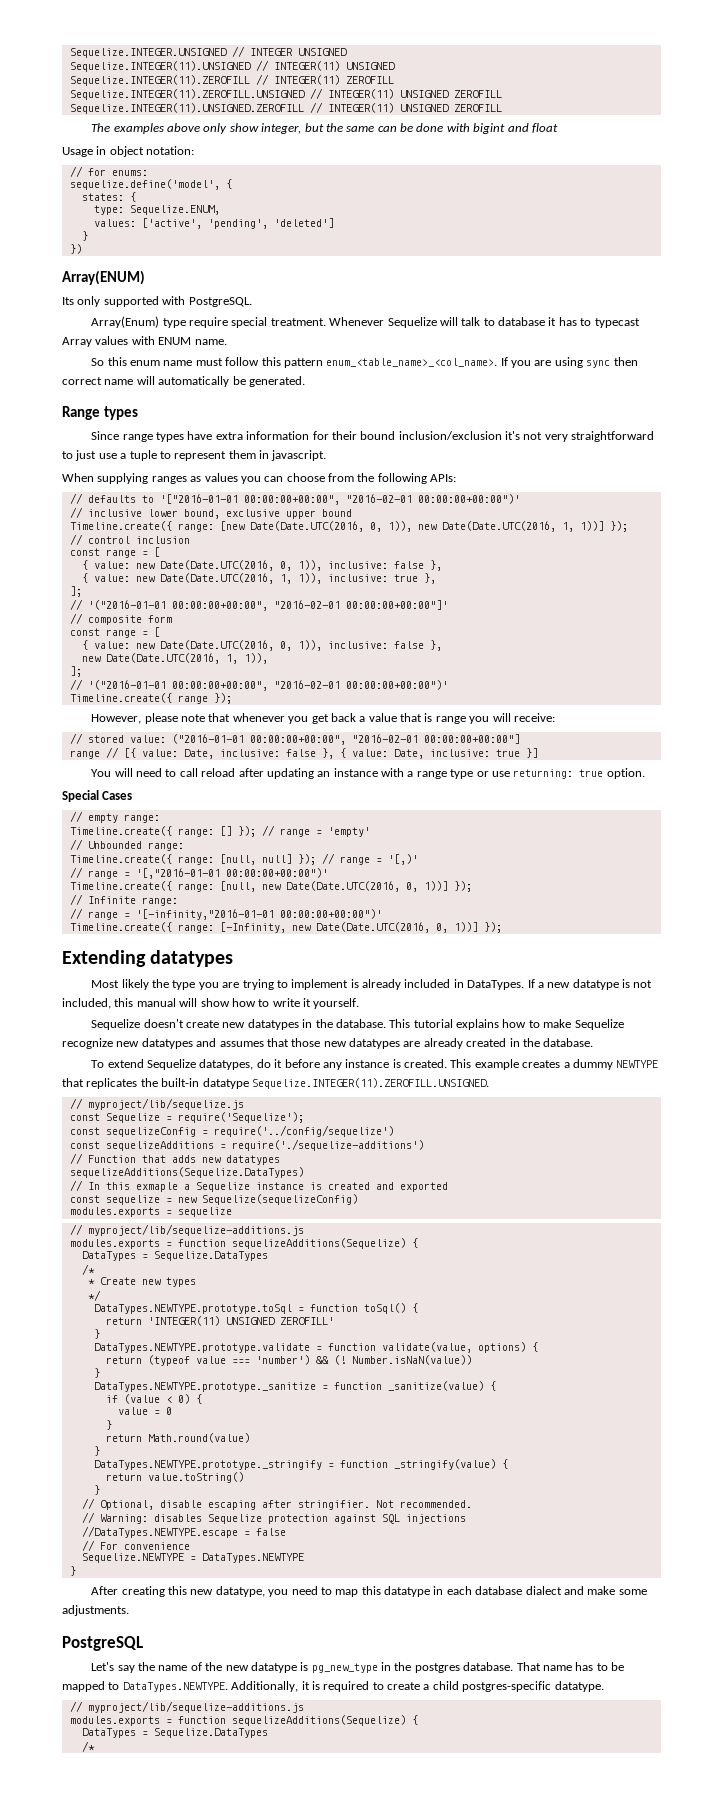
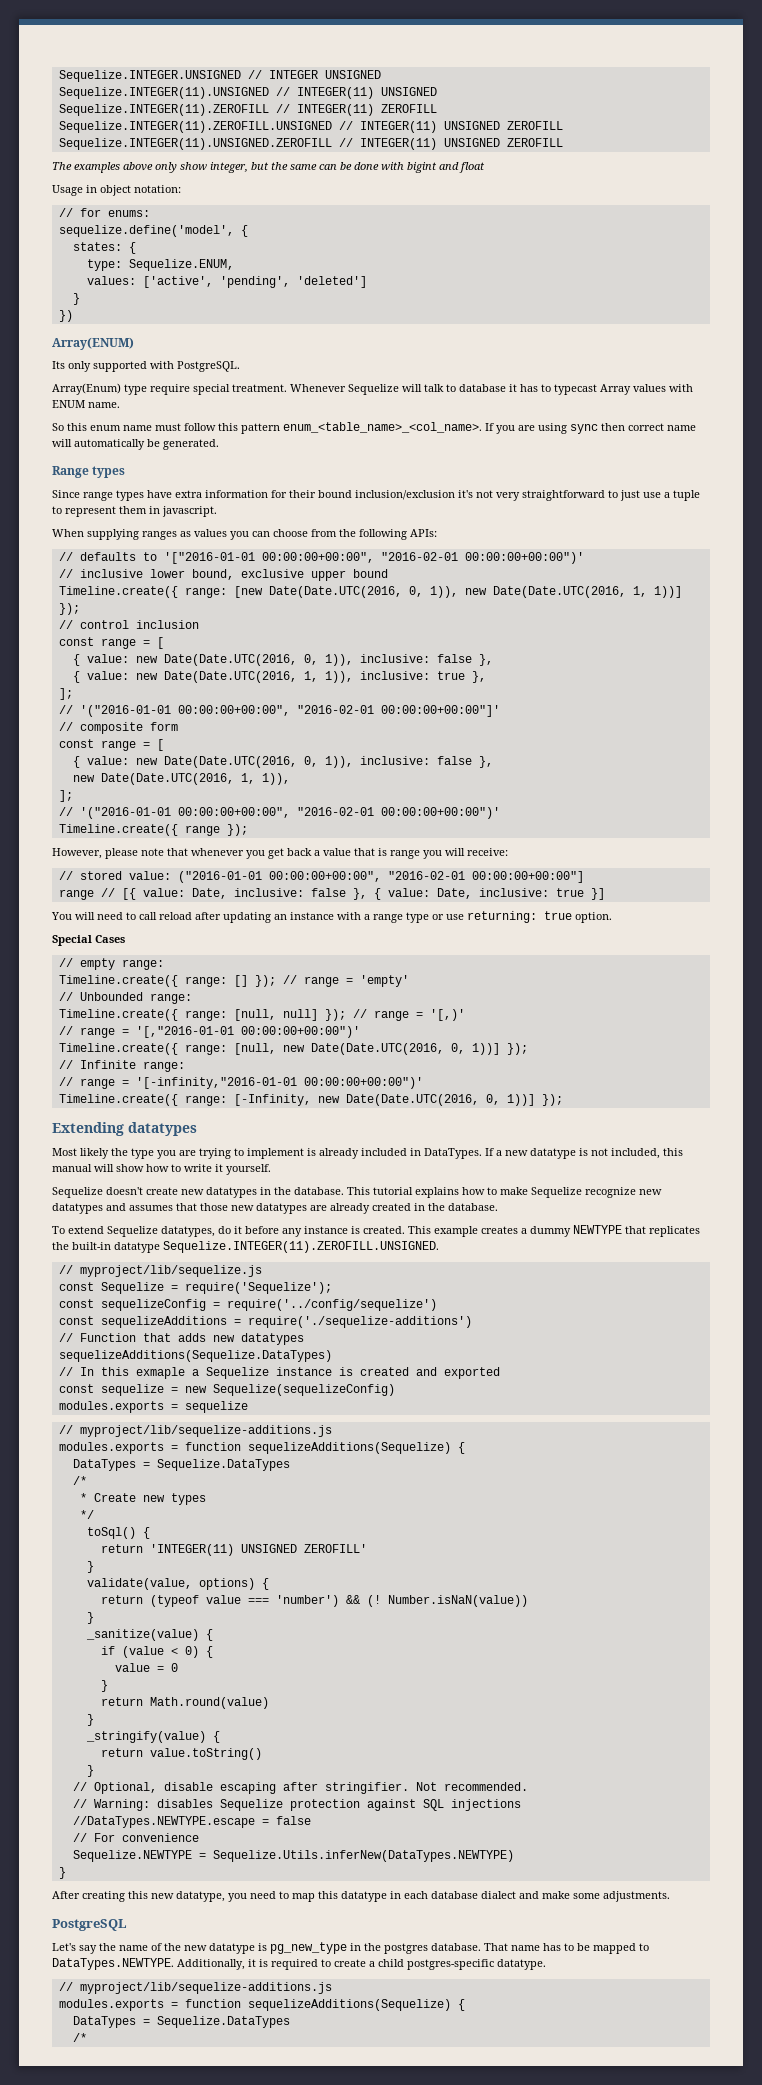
[93,1304,358,1314] DataTypes.NEWTYPE.prototype.toSql = function -> (94, 1514) none
[93,1343,376,1353] DataTypes.NEWTYPE.prototype.validate = function -> (94, 1567) none
[93,1382,382,1392] DataTypes.NEWTYPE.prototype._sanitize = function -> (94, 1618) none
[93,1460,388,1470] DataTypes.NEWTYPE.prototype._stringify = function -> (94, 1720) none
[201,1553,304,1563] DataTypes.NEWTYPE -> [212,1850,514,1862] Sequelize.Utils.inferNew(DataTypes.NEWTYPE)

